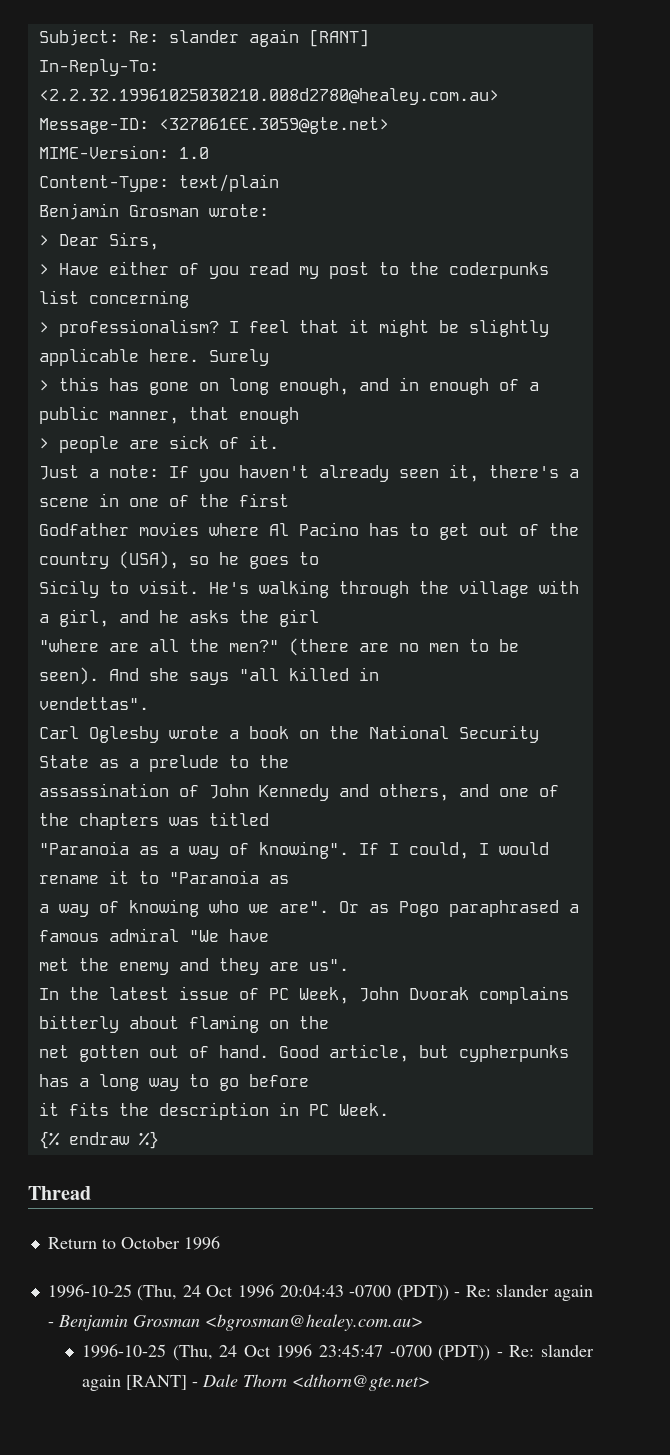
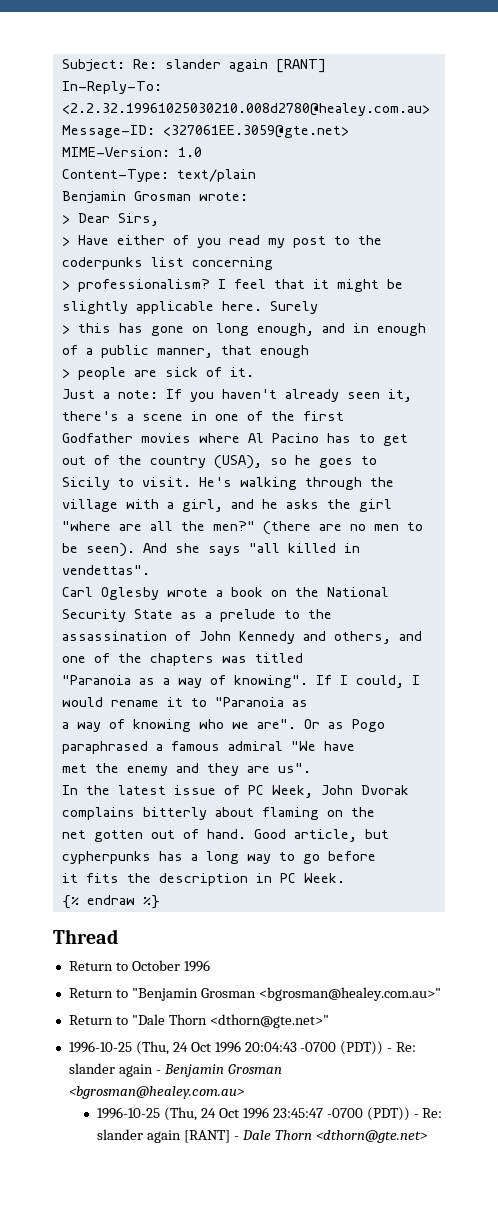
(220, 1243) none -> [68,987,441,1001] [68,1014,329,1028] // Return to "Benjamin Grosman <bgrosman@healey.com.au>" // Return to "Dale Thorn <dthorn@gte.net>"

